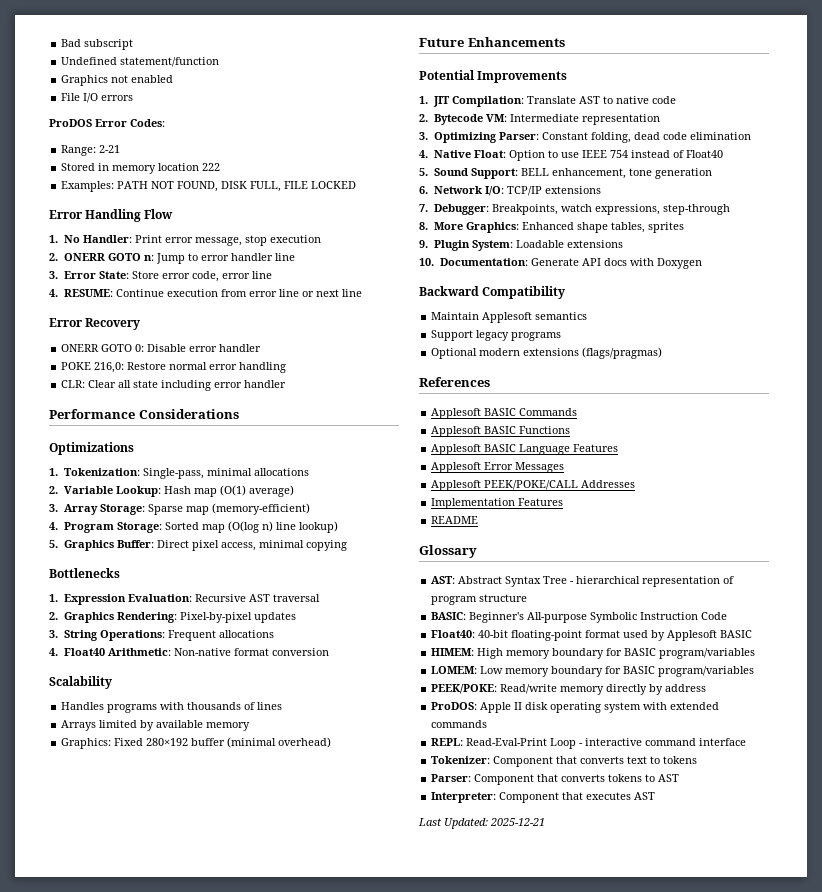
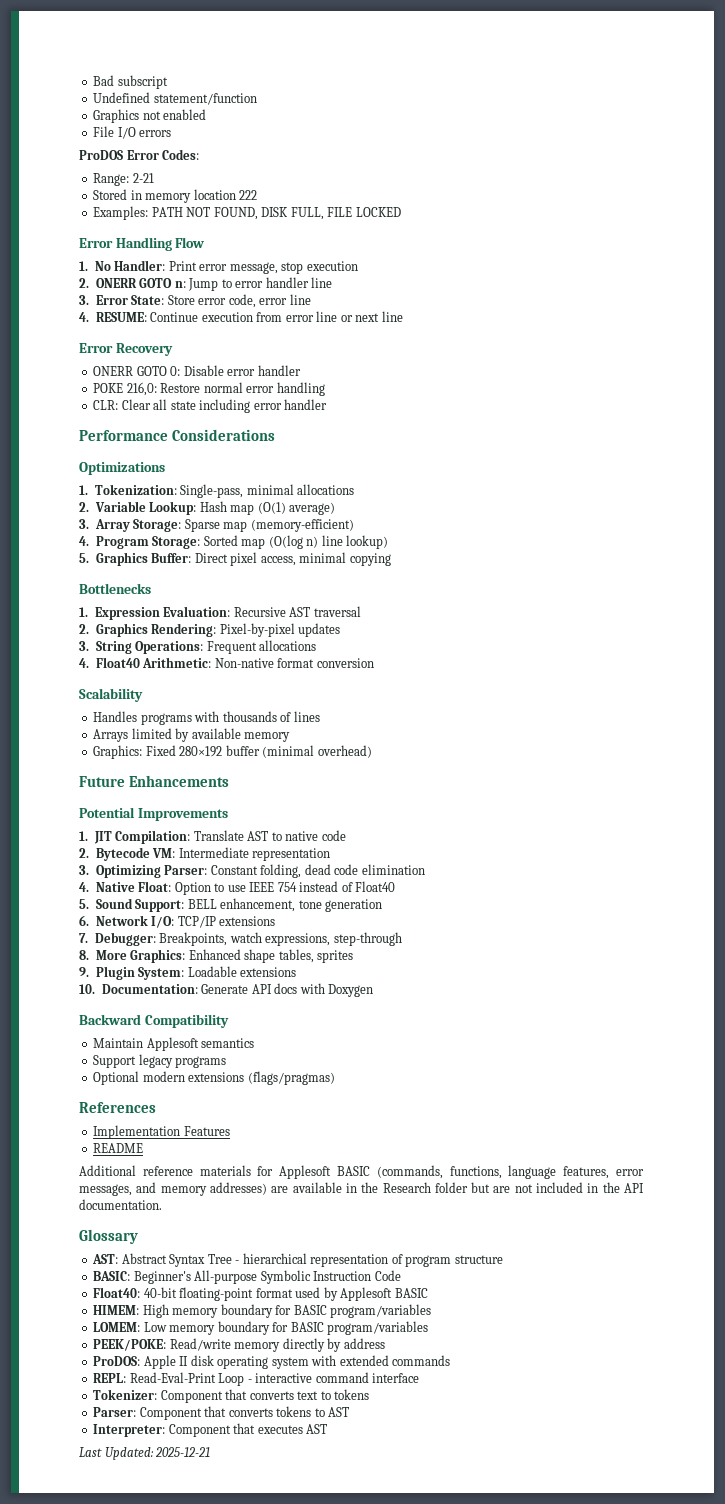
[431,408,578,419] [431,426,571,437] [431,444,619,455] [431,462,565,473] [431,480,636,491] [431,498,564,509] [431,516,479,524] Applesoft BASIC Commands // Applesoft BASIC Functions // Applesoft BASIC Language Features // Applesoft Error Messages // Applesoft PEEK/POKE/CALL Addresses // Implementation Features // README -> [93,1125,230,1139] [93,1143,144,1153] [79,1165,644,1179] [79,1182,644,1196] [79,1199,162,1210] Implementation Features // README // Additional reference materials for Applesoft BASIC (commands, functions, language features, error messages, and memory addresses) are available in the Research folder but are not included in the API documentation.

